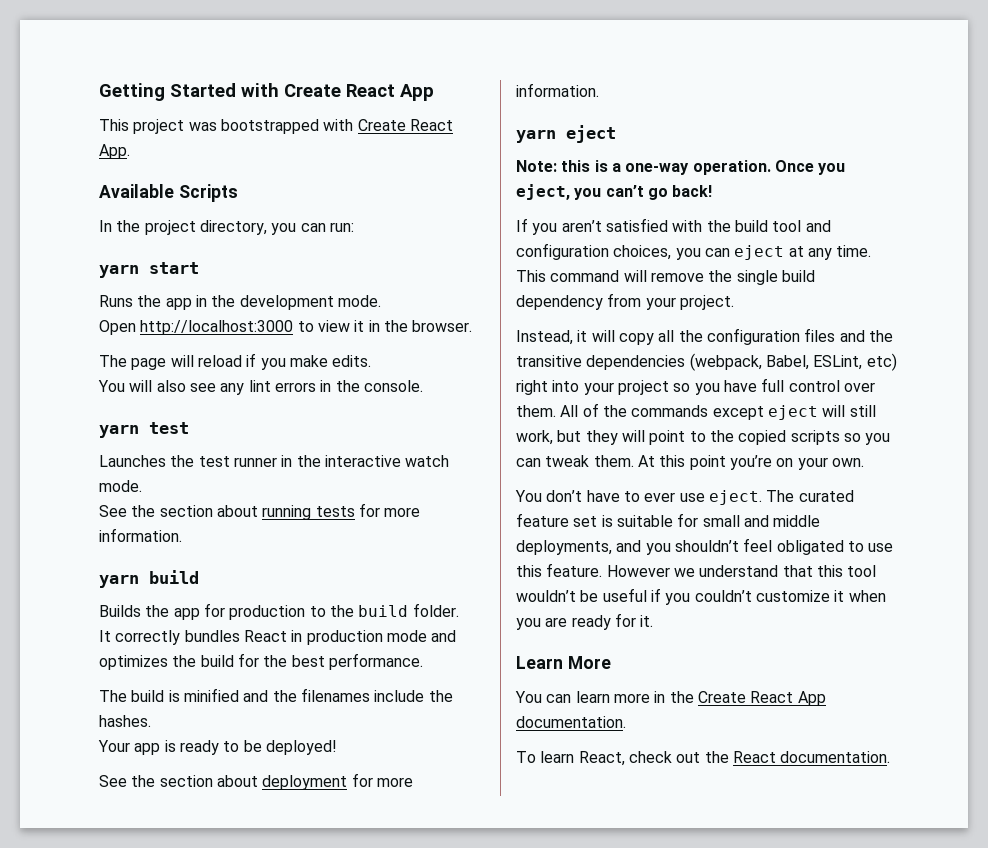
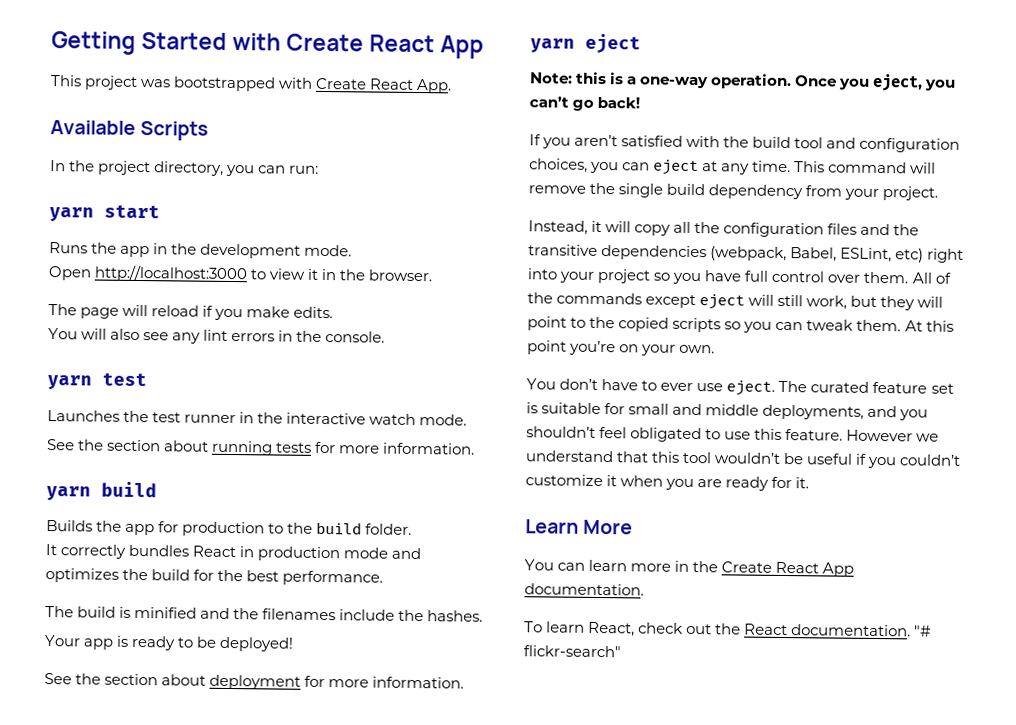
(891, 757) none -> [914,625,932,637] [523,645,621,658] "# flickr-search"

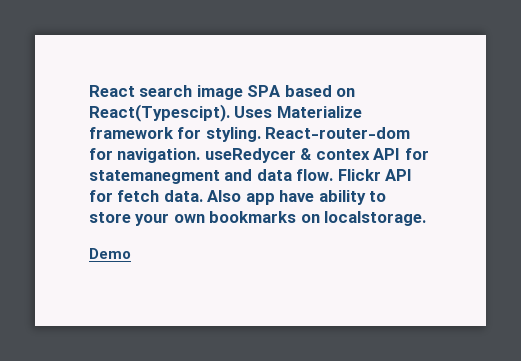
[51,31,485,59] [50,75,453,94] [50,120,210,141] [50,160,320,177] [49,204,160,222] [49,242,353,259] [48,264,433,283] [48,304,334,321] [48,328,386,344] [47,372,147,390] [47,410,468,426] [47,439,476,456] [46,481,157,501] [46,520,413,537] [45,544,422,562] [45,568,384,586] [45,606,484,622] [44,635,295,652] [44,673,465,690] [530,33,641,54] [530,71,957,92] [529,96,641,111] [529,134,961,153] [529,158,937,176] [528,182,939,201] [528,220,920,238] [528,244,965,263] [527,268,951,285] [527,292,944,311] [527,316,954,333] [527,340,716,356] [526,378,954,396] [526,402,929,421] [526,426,940,443] [525,450,962,469] [525,474,810,491] [525,519,634,535] [524,559,855,577] [524,583,644,596] [524,621,932,637] [523,645,621,658] Getting Started with Create React App // This project was bootstrapped with Create React App. // Available Scripts // In the project directory, you can run: // yarn start // Runs the app in the development mode. // Open http://localhost:3000 to view it in the browser. // The page will reload if you make edits. // You will also see any lint errors in the console. // yarn test // Launches the test runner in the interactive watch mode. // See the section about running tests for more information. // yarn build // Builds the app for production to the build folder. // It correctly bundles React in production mode and optimizes the build for the best performance. // The build is minified and the filenames include the hashes. // Your app is ready to be deployed! // See the section about deployment for more information. // yarn eject // Note: this is a one-way operation. Once you eject, you can’t go back! // If you aren’t satisfied with the build tool and configuration choices, you can eject at any time. This command will remove the single build dependency from your project. // Instead, it will copy all the configuration files and the transitive dependencies (webpack, Babel, ESLint, etc) right into your project so you have full control over them. All of the commands except eject will still work, but they will point to the copied scripts so you can tweak them. At this point you’re on your own. // You don’t have to ever use eject. The curated feature set is suitable for small and middle deployments, and you shouldn’t feel obligated to use this feature. However we understand that this tool wouldn’t be useful if you couldn’t customize it when you are ready for it. // Learn More // You can learn more in the Create React App documentation. // To learn React, check out the React documentation. "# flickr-search" -> [89,85,356,100] [89,104,362,122] [89,127,411,142] [89,148,429,163] [89,169,413,184] [89,190,387,205] [89,211,427,226] [89,248,131,259] React search image SPA based on React(Typescipt). Uses Materialize framework for styling. React-router-dom for navigation. useRedycer & contex API for statemanegment and data flow. Flickr API for fetch data. Also app have ability to store your own bookmarks on localstorage. // Demo

